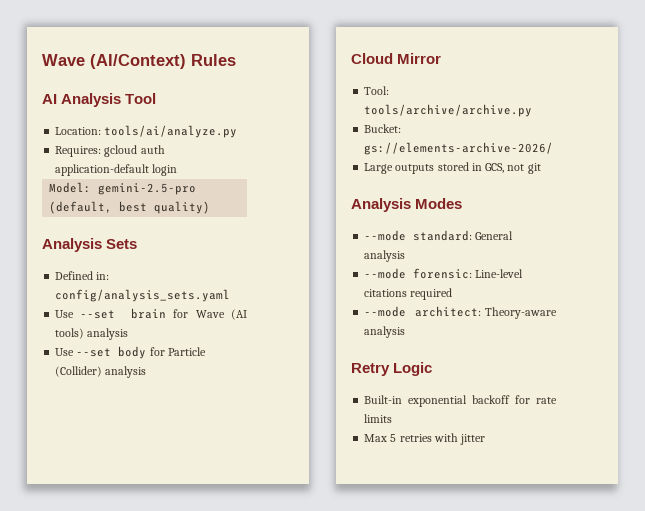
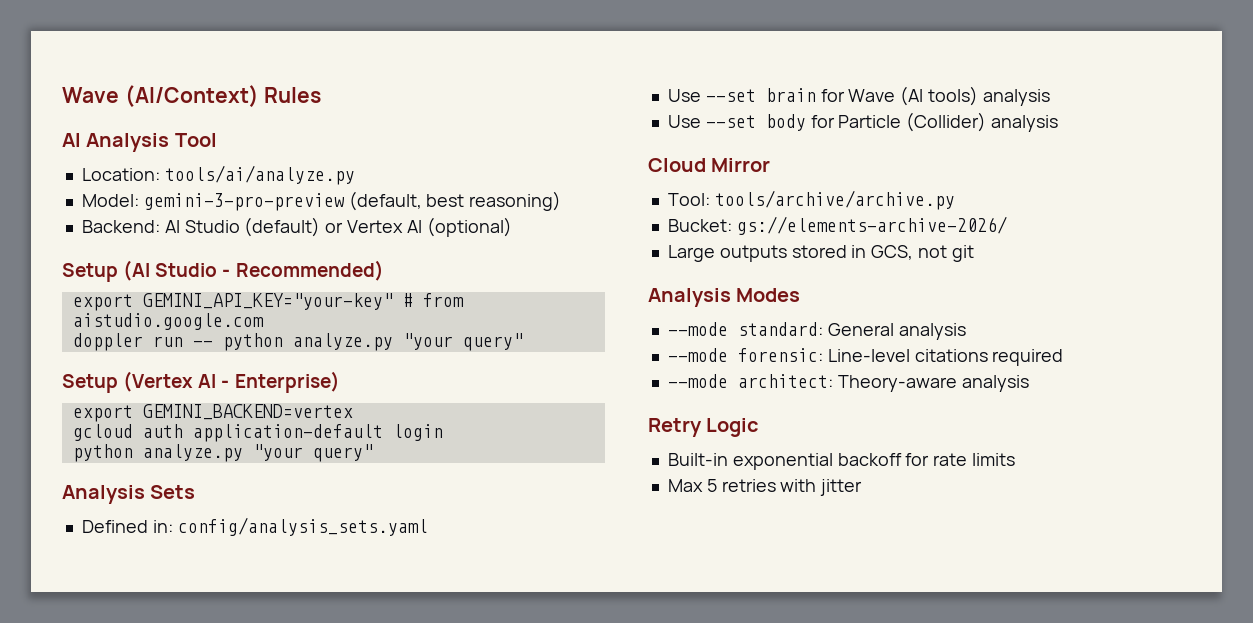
[55,146,102,157] Requires: -> [81,191,562,211] [81,217,512,237] [62,260,384,282] [72,293,464,311] [72,313,264,330] [72,333,523,351] [62,371,340,393] [72,404,353,422] Model: gemini-3-pro-preview (default, best reasoning) // Backend: AI Studio (default) or Vertex AI (optional) // Setup (AI Studio - Recommended) // export GEMINI_API_KEY="your-key" # from aistudio.google.com // doppler run -- python analyze.py "your query" // Setup (Vertex AI - Enterprise) // export GEMINI_BACKEND=vertex //
[49,182,197,195] [49,201,211,214] Model: gemini-2.5-pro (default, best quality) -> [72,444,373,462] python analyze.py "your query"

